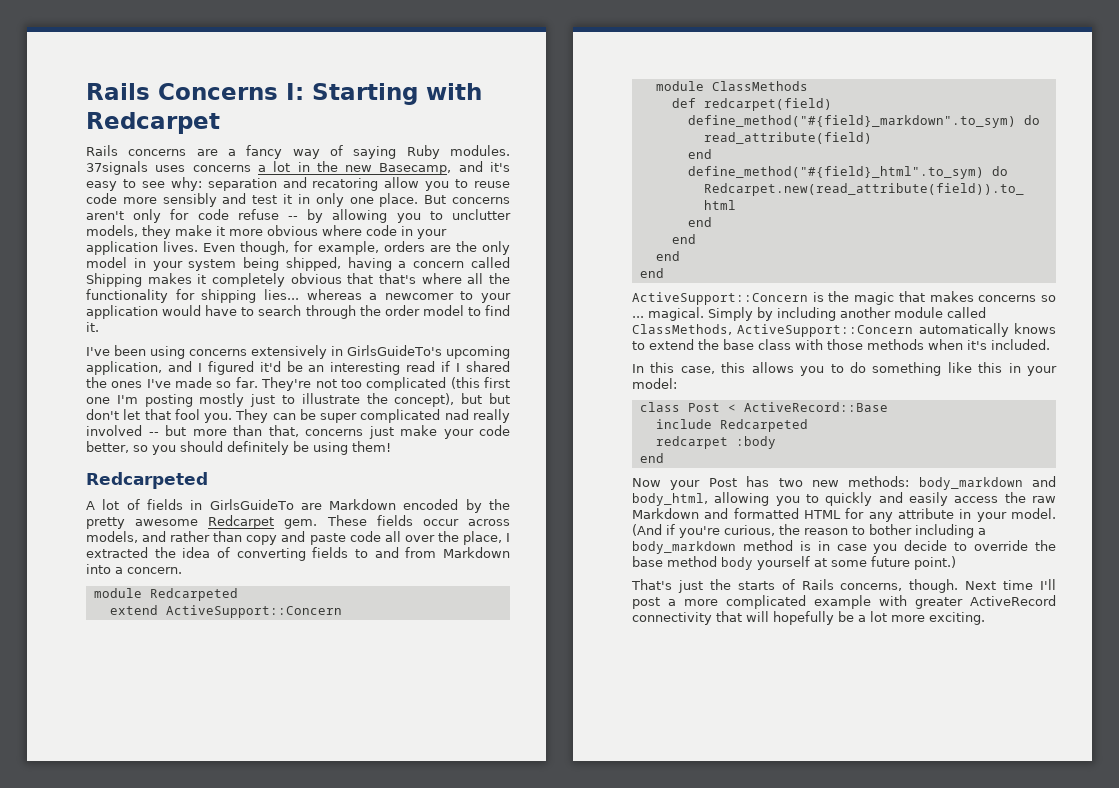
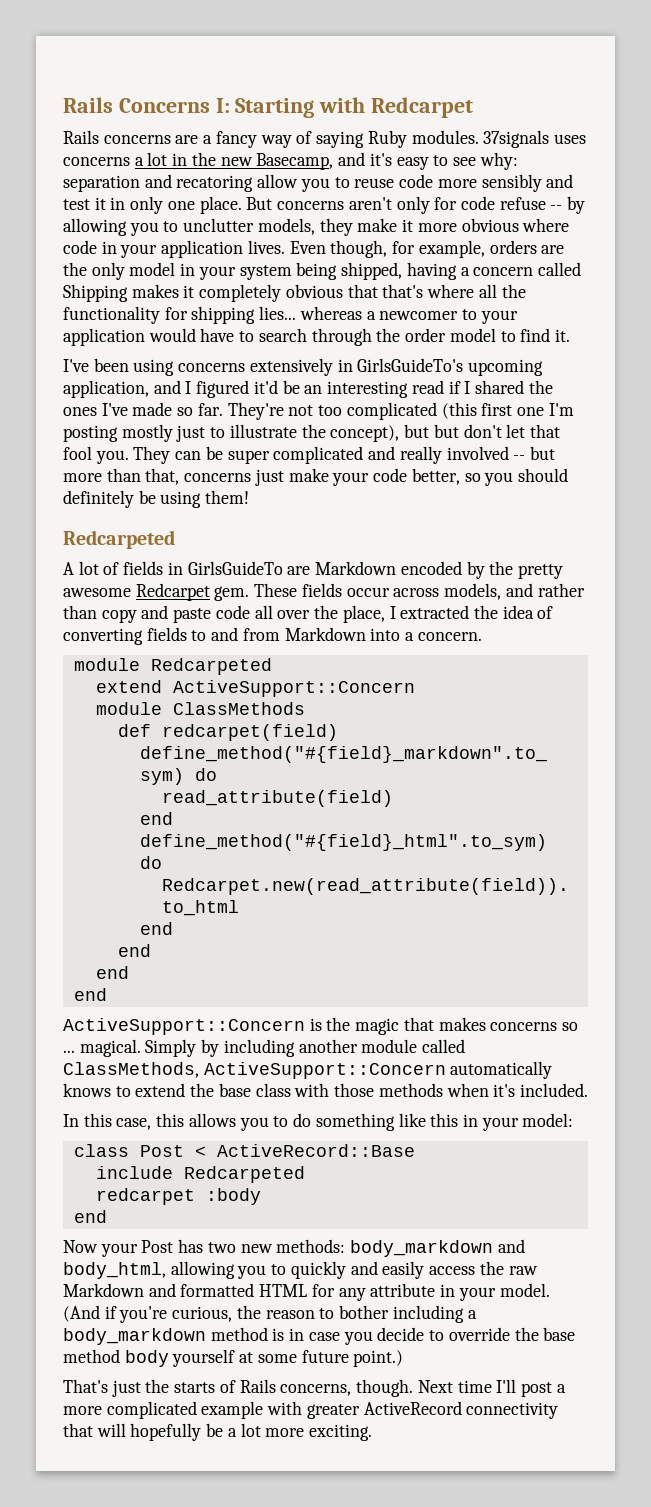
[444,409,469,420] nad -> [368,446,396,460] and

